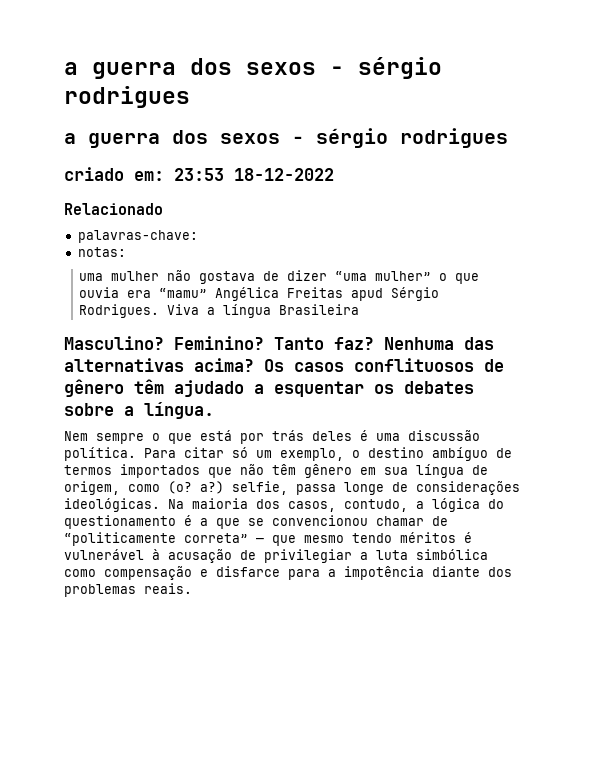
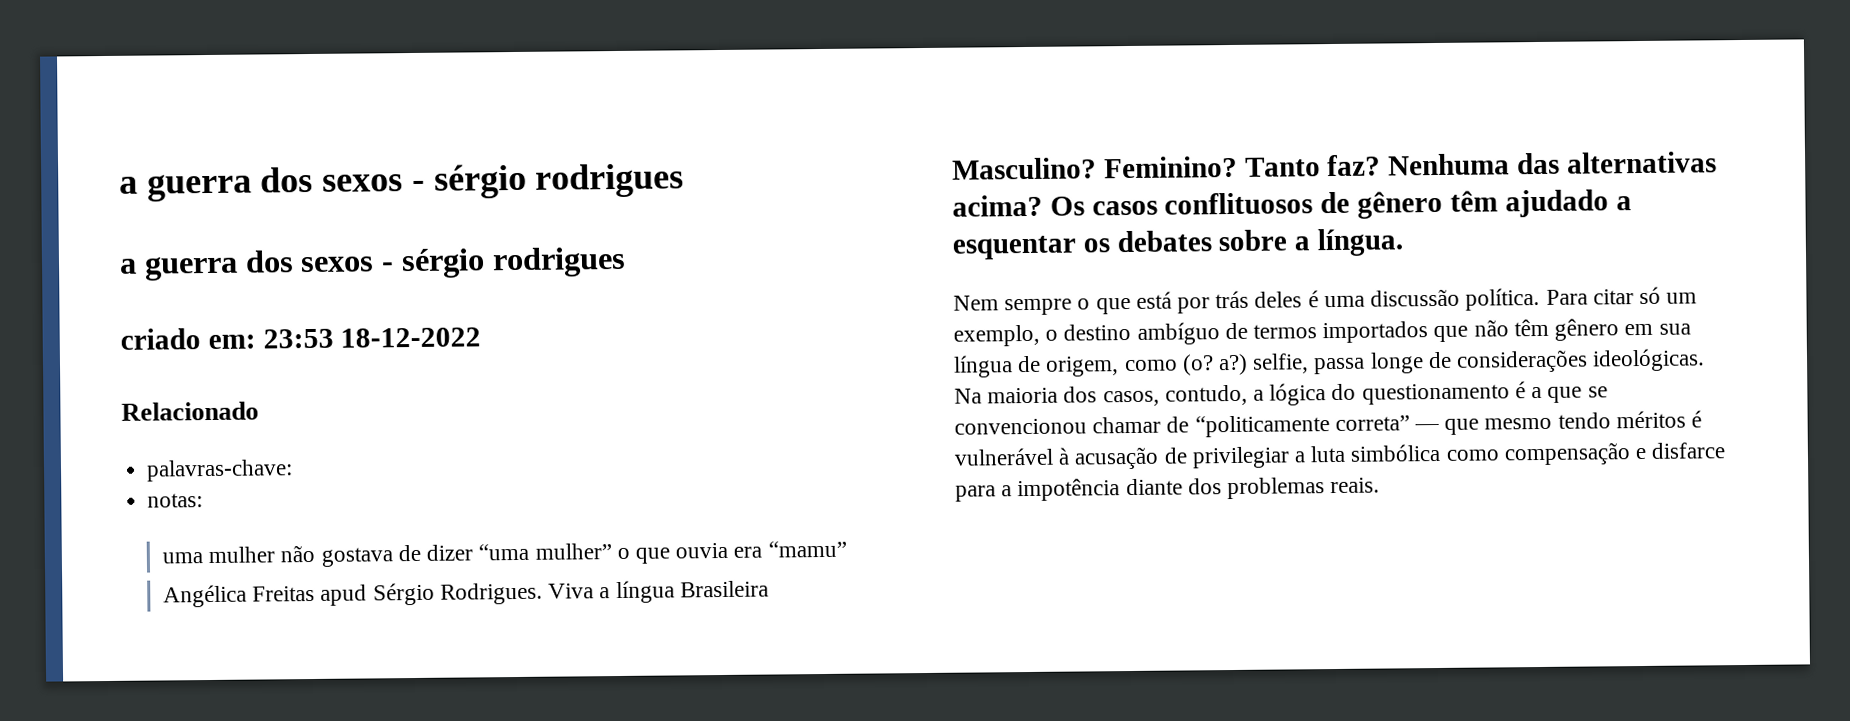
(208, 293) none -> (847, 549) //

